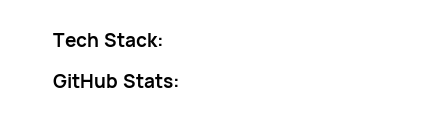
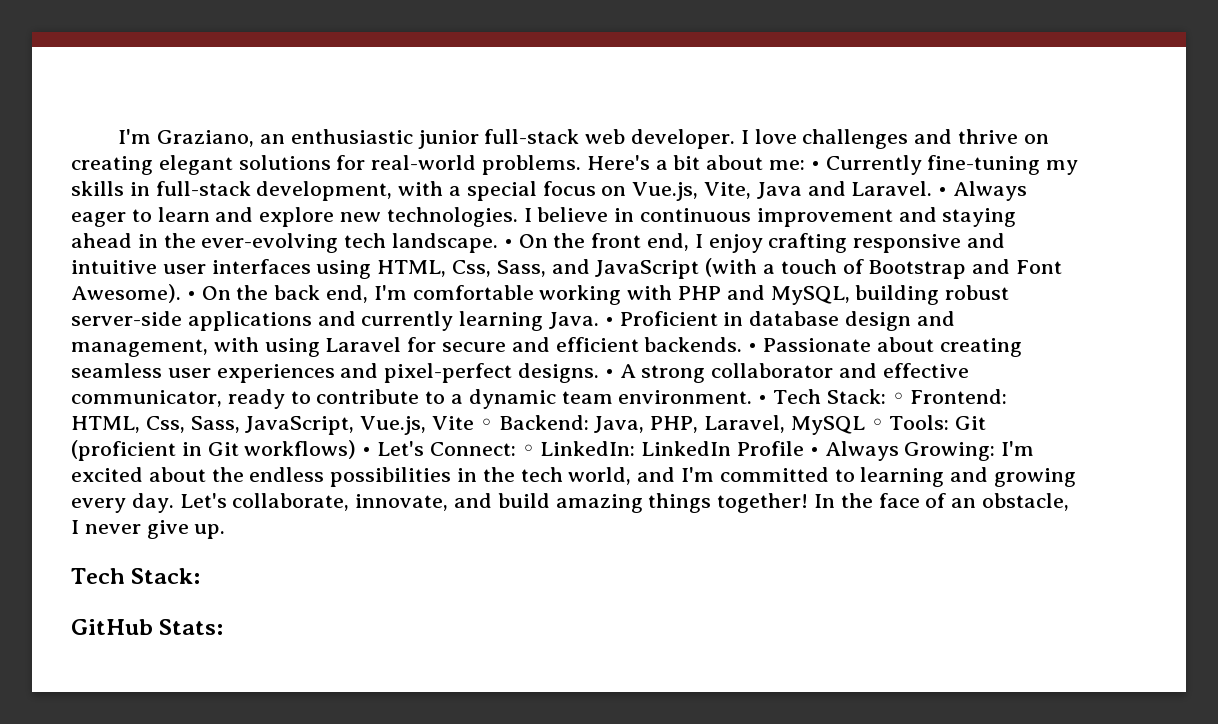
(53, 40) none -> [118,129,1049,149] [71,155,1079,175] [71,181,1028,201] [71,207,1017,227] [71,233,1006,253] [71,258,1063,279] [71,284,1010,305] [71,311,955,331] [71,337,1022,357] [71,363,969,383] [71,389,1008,409] [71,415,987,435] [71,440,1035,461] [71,467,1077,487] [71,493,1070,513] [71,520,226,539] I'm Graziano, an enthusiastic junior full-stack web developer. I love challenges and thrive on creating elegant solutions for real-world problems. Here's a bit about me: • Currently fine-tuning my skills in full-stack development, with a special focus on Vue.js, Vite, Java and Laravel. • Always eager to learn and explore new technologies. I believe in continuous improvement and staying ahead in the ever-evolving tech landscape. • On the front end, I enjoy crafting responsive and intuitive user interfaces using HTML, Css, Sass, and JavaScript (with a touch of Bootstrap and Font Awesome). • On the back end, I'm comfortable working with PHP and MySQL, building robust server-side applications and currently learning Java. • Proficient in database design and management, with using Laravel for secure and efficient backends. • Passionate about creating seamless user experiences and pixel-perfect designs. • A strong collaborator and effective communicator, ready to contribute to a dynamic team environment. • Tech Stack: ◦ Frontend: HTML, Css, Sass, JavaScript, Vue.js, Vite ◦ Backend: Java, PHP, Laravel, MySQL ◦ Tools: Git (proficient in Git workflows) • Let's Connect: ◦ LinkedIn: LinkedIn Profile • Always Growing: I'm excited about the endless possibilities in the tech world, and I'm committed to learning and growing every day. Let's collaborate, innovate, and build amazing things together! In the face of an obstacle, I never give up. //

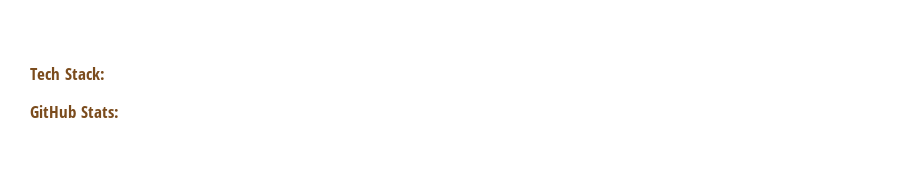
[118,129,1049,149] [71,155,1079,175] [71,181,1028,201] [71,207,1017,227] [71,233,1006,253] [71,258,1063,279] [71,284,1010,305] [71,311,955,331] [71,337,1022,357] [71,363,969,383] [71,389,1008,409] [71,415,987,435] [71,440,1035,461] [71,467,1077,487] [71,493,1070,513] [71,520,226,539] I'm Graziano, an enthusiastic junior full-stack web developer. I love challenges and thrive on creating elegant solutions for real-world problems. Here's a bit about me: • Currently fine-tuning my skills in full-stack development, with a special focus on Vue.js, Vite, Java and Laravel. • Always eager to learn and explore new technologies. I believe in continuous improvement and staying ahead in the ever-evolving tech landscape. • On the front end, I enjoy crafting responsive and intuitive user interfaces using HTML, Css, Sass, and JavaScript (with a touch of Bootstrap and Font Awesome). • On the back end, I'm comfortable working with PHP and MySQL, building robust server-side applications and currently learning Java. • Proficient in database design and management, with using Laravel for secure and efficient backends. • Passionate about creating seamless user experiences and pixel-perfect designs. • A strong collaborator and effective communicator, ready to contribute to a dynamic team environment. • Tech Stack: ◦ Frontend: HTML, Css, Sass, JavaScript, Vue.js, Vite ◦ Backend: Java, PHP, Laravel, MySQL ◦ Tools: Git (proficient in Git workflows) • Let's Connect: ◦ LinkedIn: LinkedIn Profile • Always Growing: I'm excited about the endless possibilities in the tech world, and I'm committed to learning and growing every day. Let's collaborate, innovate, and build amazing things together! In the face of an obstacle, I never give up. // -> (30, 73) none

